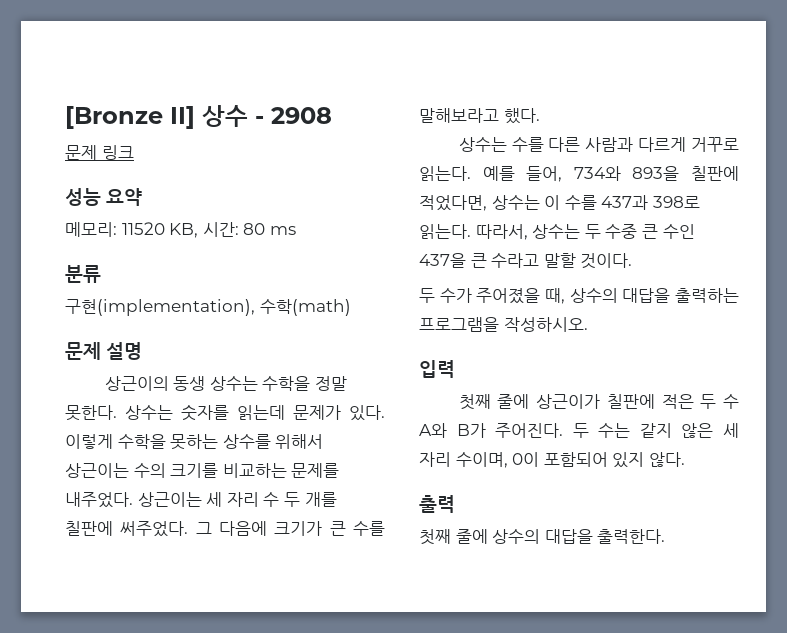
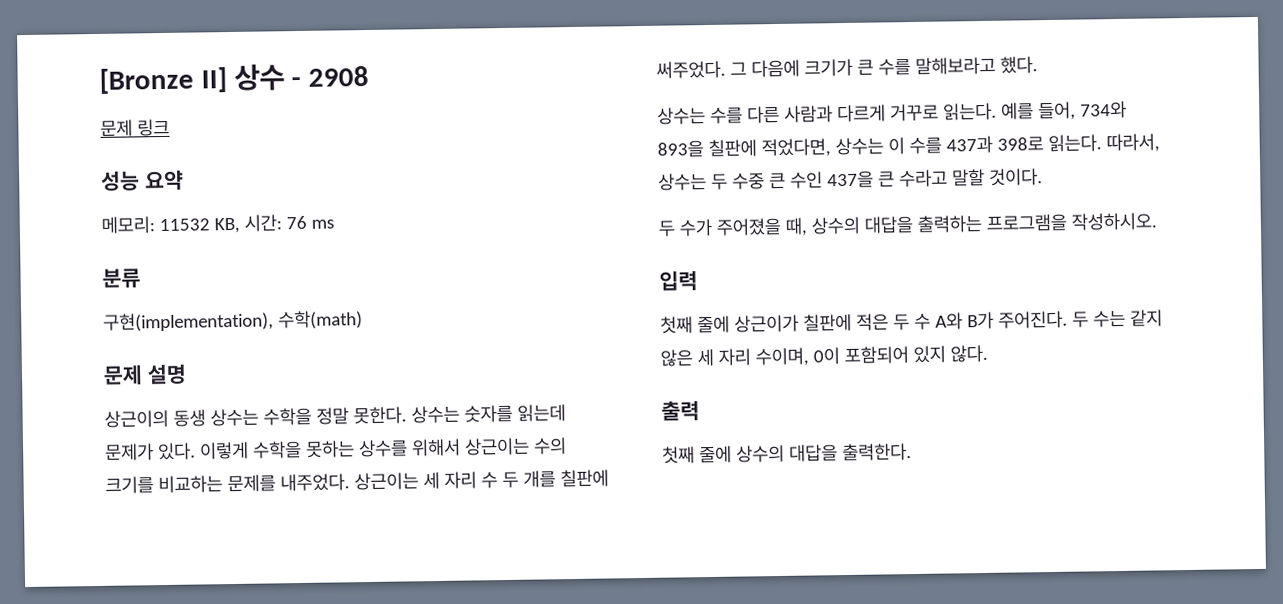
[121,222,165,235] 11520 -> [158,218,210,232] 11532
[243,223,266,235] 80 -> [285,215,307,230] 76

